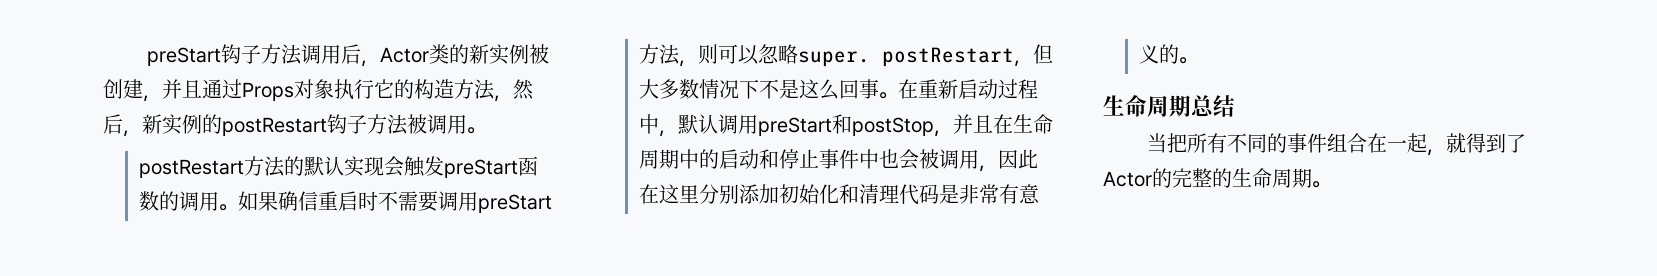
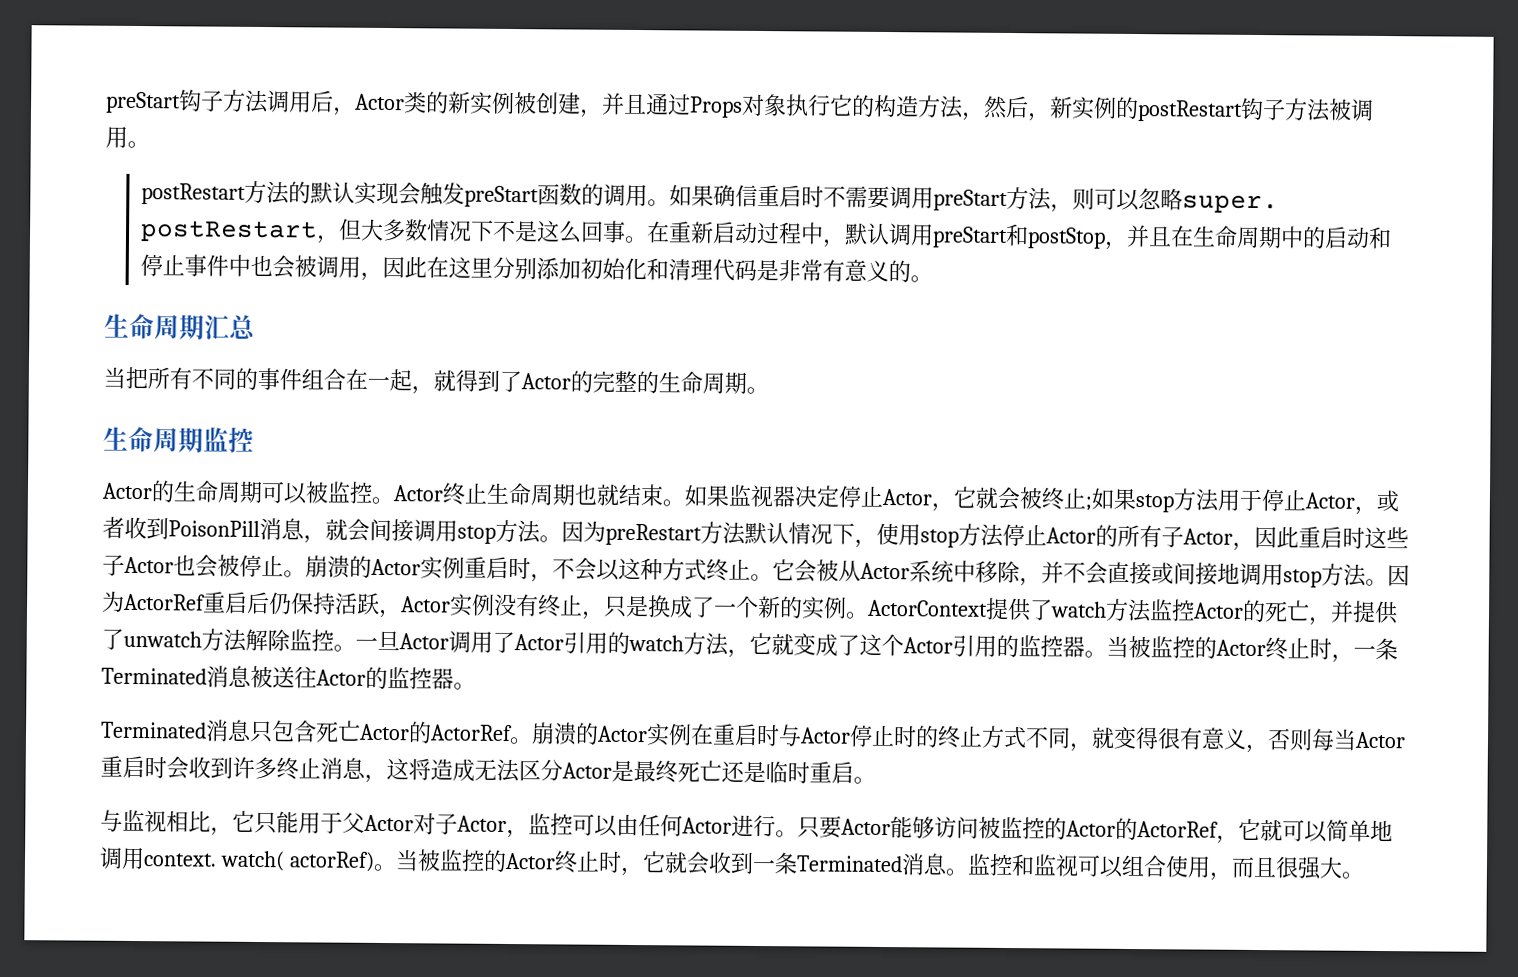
(1191, 106) none -> [204,314,230,340] 汇
[1213,95,1235,117] 结 -> (256, 326) none
(1331, 184) none -> [103,426,254,453] [102,480,1400,515] [102,516,1409,551] [102,554,1410,588] [101,590,1399,626] [101,628,1398,663] [101,665,476,690] [100,719,1406,754] [100,755,876,784] [100,809,1393,844] [99,846,1364,881] // 生命周期监控 // Actor的生命周期可以被监控。Actor终止生命周期也就结束。如果监视器决定停止Actor，它就会被终止;如果stop方法用于停止Actor，或者收到PoisonPill消息，就会间接调用stop方法。因为preRestart方法默认情况下，使用stop方法停止Actor的所有子Actor，因此重启时这些子Actor也会被停止。崩溃的Actor实例重启时，不会以这种方式终止。它会被从Actor系统中移除，并不会直接或间接地调用stop方法。因为ActorRef重启后仍保持活跃，Actor实例没有终止，只是换成了一个新的实例。ActorContext提供了watch方法监控Actor的死亡，并提供了unwatch方法解除监控。一旦Actor调用了Actor引用的watch方法，它就变成了这个Actor引用的监控器。当被监控的Actor终止时，一条Terminated消息被送往Actor的监控器。 // Terminated消息只包含死亡Actor的ActorRef。崩溃的Actor实例在重启时与Actor停止时的终止方式不同，就变得很有意义，否则每当Actor重启时会收到许多终止消息，这将造成无法区分Actor是最终死亡还是临时重启。 // 与监视相比，它只能用于父Actor对子Actor，监控可以由任何Actor进行。只要Actor能够访问被监控的Actor的ActorRef，它就可以简单地调用context. watch( actorRef)。当被监控的Actor终止时，它就会收到一条Terminated消息。监控和监视可以组合使用，而且很强大。

